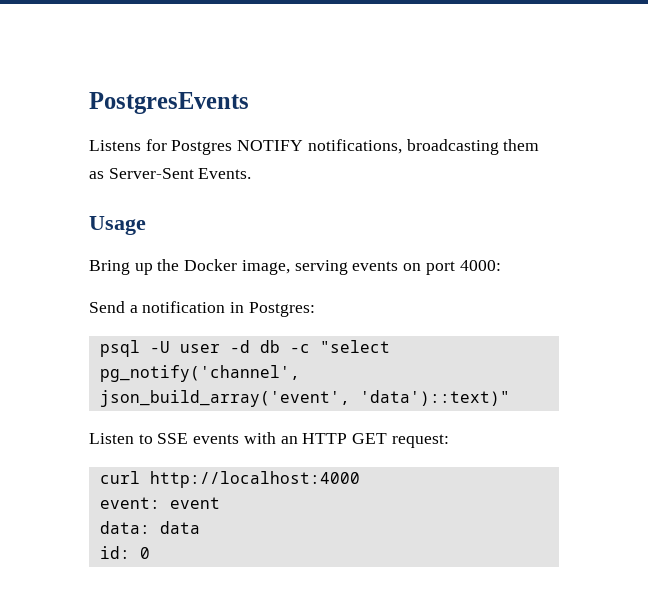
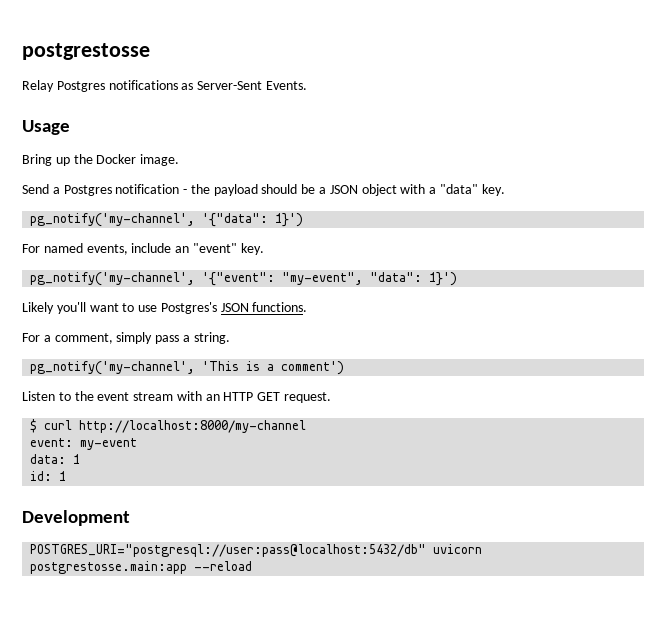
[89,92,249,114] [89,139,540,155] PostgresEvents // Listens for Postgres NOTIFY notifications, broadcasting them -> [22,43,150,60] [22,80,178,92] postgrestosse // Relay Postgres notifications
[241,260,501,275] [89,301,315,317] [99,340,390,357] [99,365,300,382] [99,390,510,407] image, serving events on port 4000: // Send a notification in Postgres: // psql -U user -d db -c "select pg_notify('channel', json_build_array('event', 'data')::text)" -> [140,154,180,166] [22,184,505,196] [30,213,304,227] [22,243,264,255] [30,272,458,286] [22,302,308,314] [22,332,230,344] [30,361,345,375] image. // Send a Postgres notification - the payload should be a JSON object with a "data" key. // pg_notify('my-channel', '{"data": 1}') // For named events, include an "event" key. // pg_notify('my-channel', '{"event": "my-event", "data": 1}') // Likely you'll want to use Postgres's JSON functions. // For a comment, simply pass a string. // pg_notify('my-channel', 'This is a comment')
[157,433,240,444] SSE events -> [74,391,174,401] the event stream
[391,434,449,448] [99,471,360,488] request: // curl http://localhost:4000 -> [284,392,332,403] [30,419,307,433] request. // $ curl http://localhost:8000/my-channel
[169,497,220,509] event -> [80,438,138,450] my-event
[159,521,200,534] data -> [73,454,81,464] 1
[139,547,150,559] 0 -> [59,471,67,481] [22,510,130,526] [30,544,483,557] [30,561,253,574] 1 // Development // POSTGRES_URI="postgresql://user:pass@localhost:5432/db" uvicorn postgrestosse.main:app --reload

